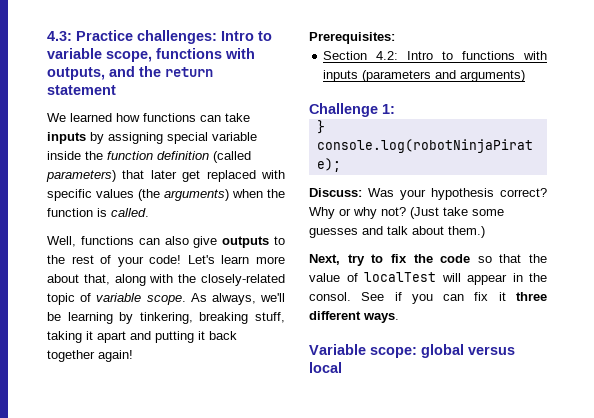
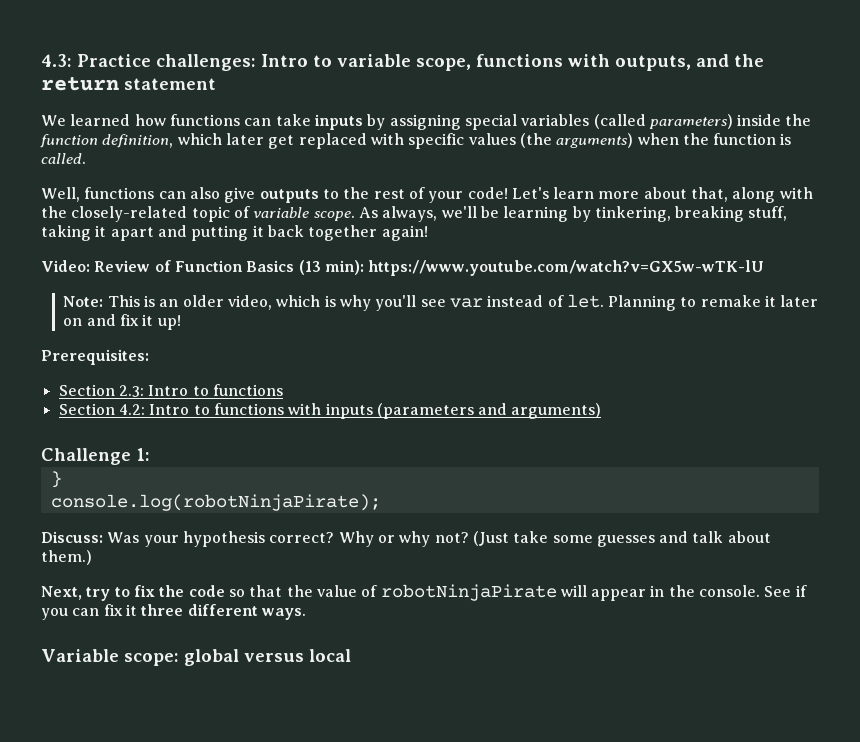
[212,132,257,141] [47,151,251,163] [46,170,145,182] variable inside the function definition (called parameters) that -> [521,114,812,129] [40,133,222,148] variables (called parameters) inside the function definition, which
[309,32,395,44] Prerequisites: -> [41,260,765,276] [63,294,819,311] [63,314,181,330] [41,349,149,365] [58,384,283,397] Video: Review of Function Basics (13 min): https://www.youtube.com/watch?v=GX5w-wTK-lU // Note: This is an older video, which is why you'll see var instead of let. Planning to remake it later on and fix it up! // Prerequisites: // Section 2.3: Intro to functions
[364,272,436,282] localTest -> [380,584,557,601] robotNinjaPirate
[309,292,351,301] consol. -> [699,585,761,597] console.

